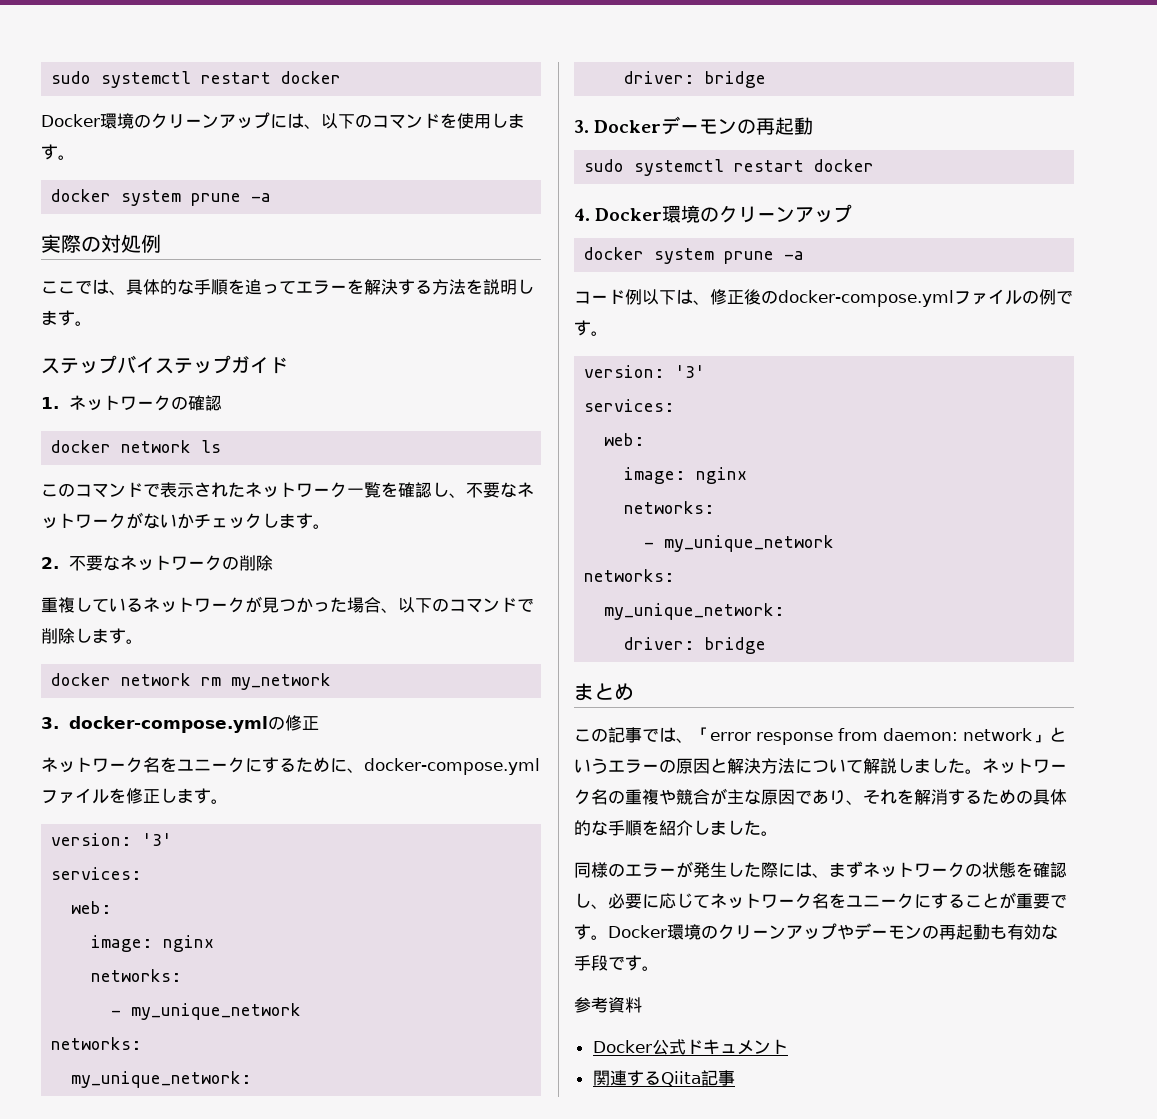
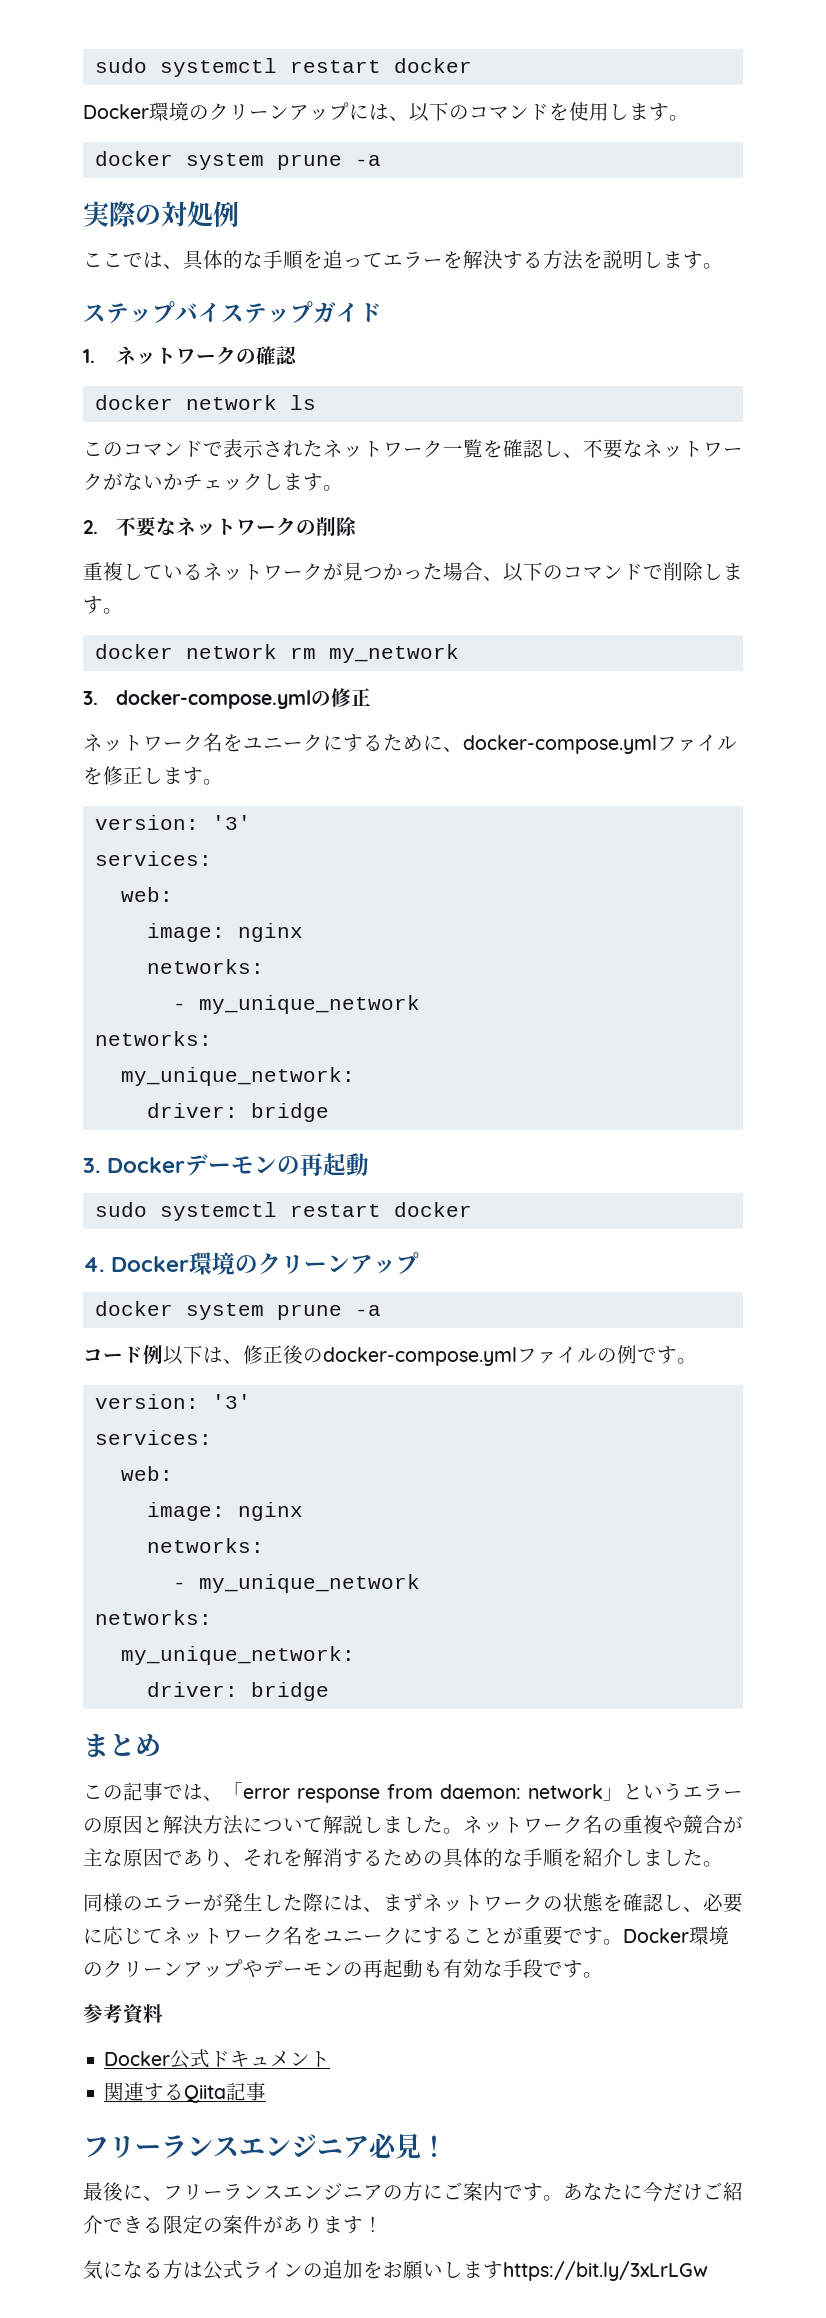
(735, 1078) none -> [83,2133,447,2159] [83,2182,743,2202] [83,2215,383,2234] [83,2260,708,2281] // フリーランスエンジニア必見！ // 最後に、フリーランスエンジニアの方にご案内です。あなたに今だけご紹介できる限定の案件があります！ // 気になる方は公式ラインの追加をお願いしますhttps://bit.ly/3xLrLGw

